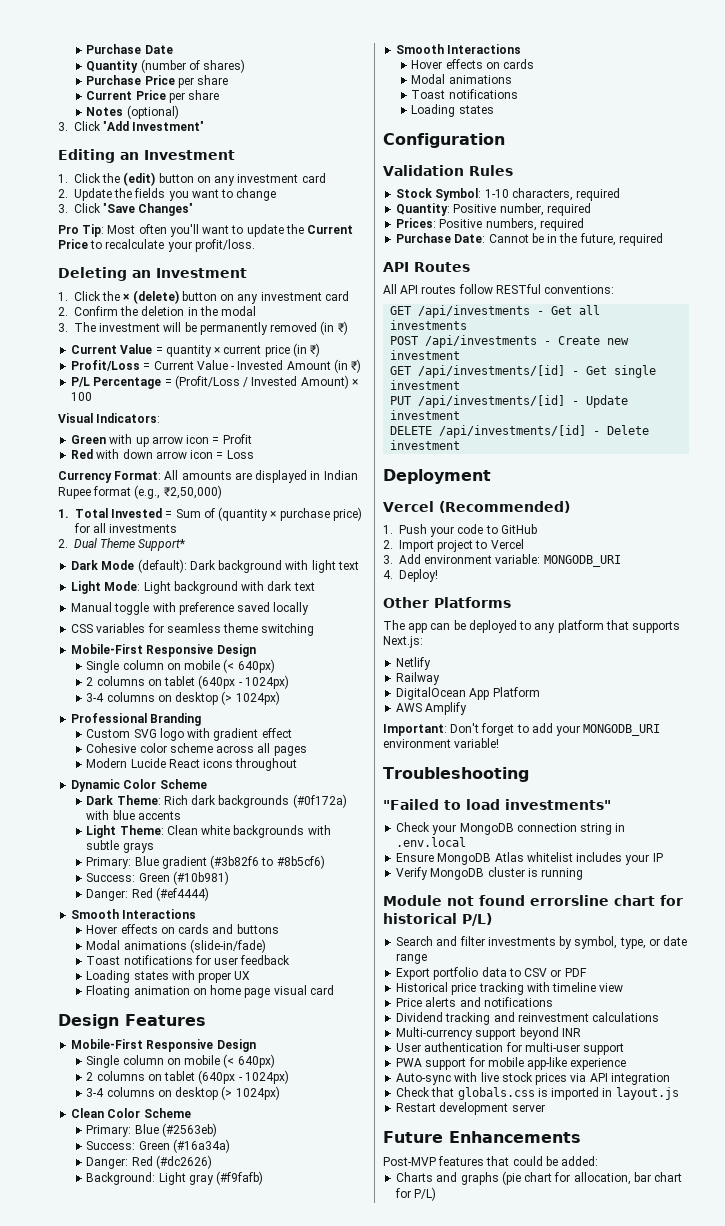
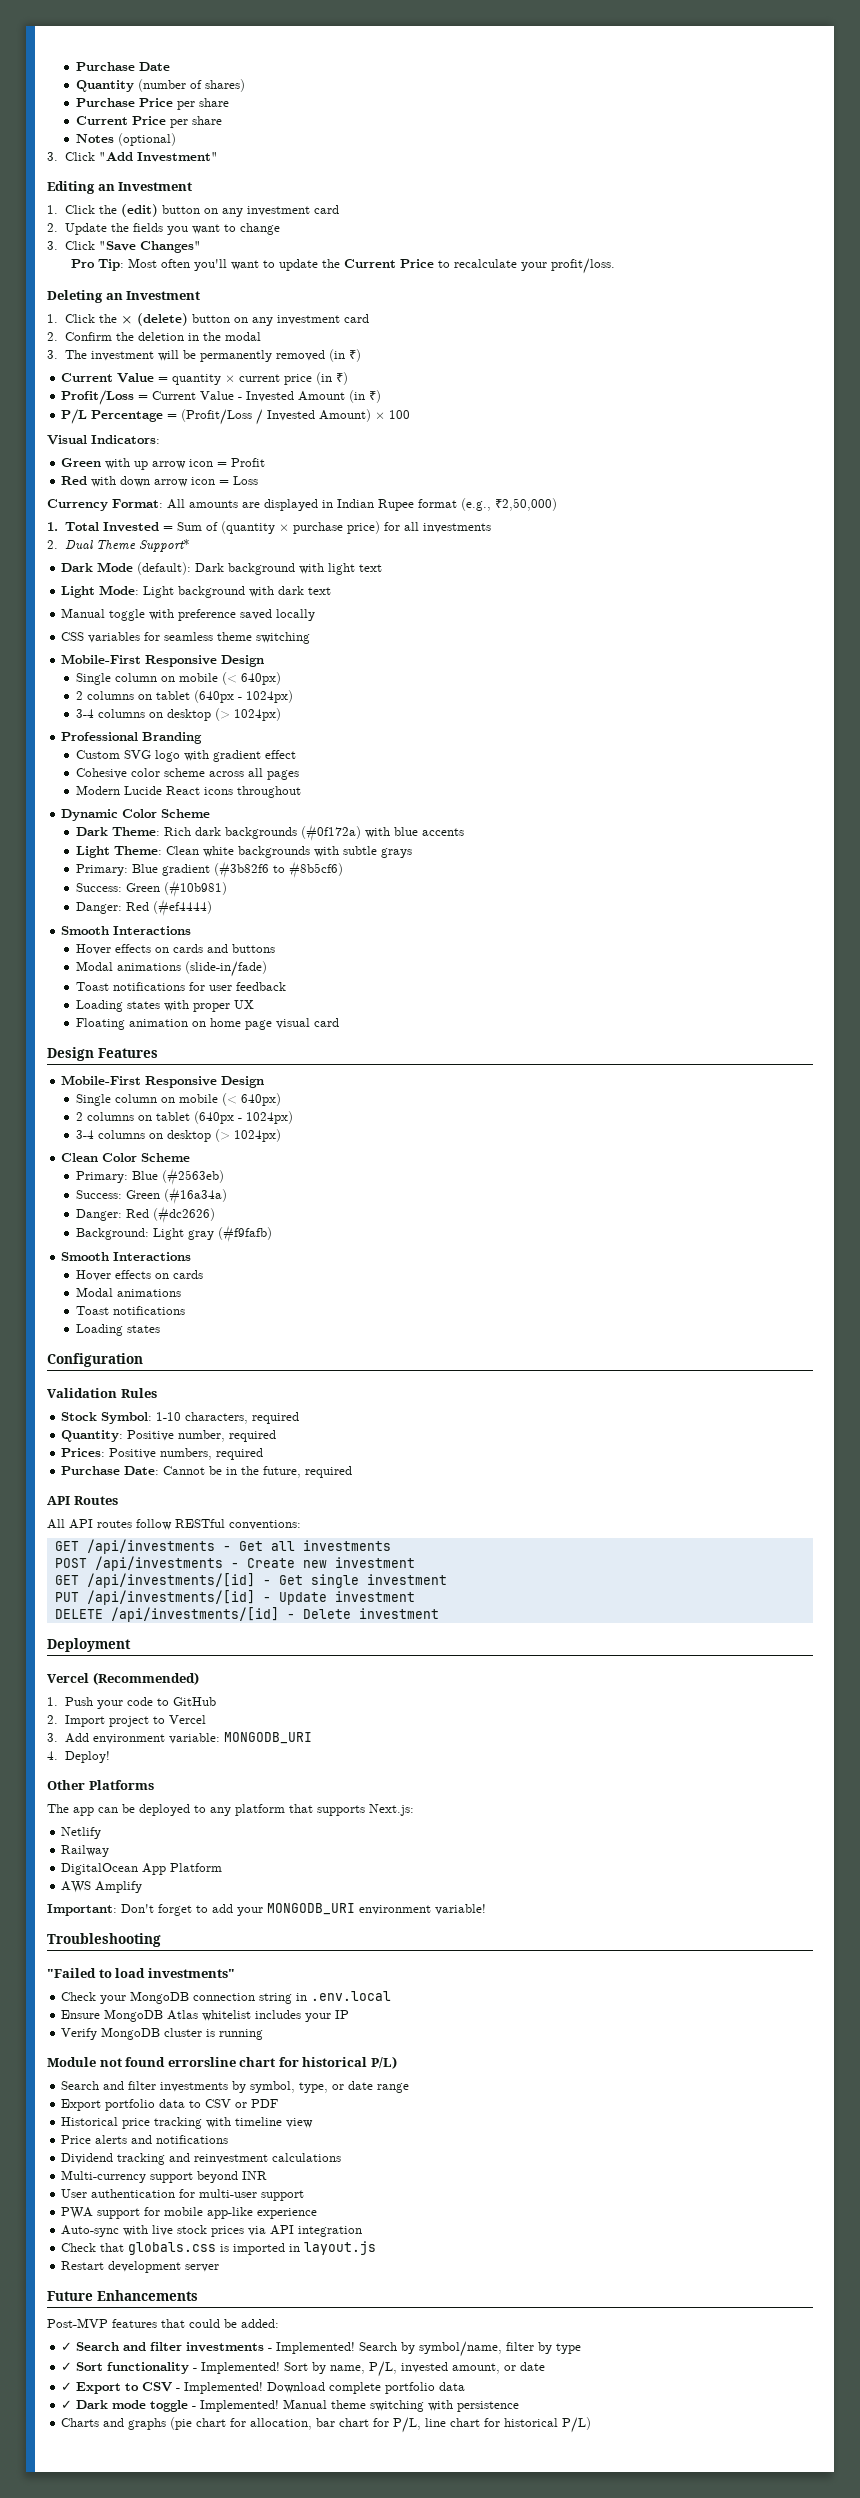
(599, 1161) none -> [61,2341,582,2357] [61,2361,546,2377] [61,2382,466,2394] [61,2399,520,2412] // ✓ Search and filter investments - Implemented! Search by symbol/name, filter by type // ✓ Sort functionality - Implemented! Sort by name, P/L, invested amount, or date // ✓ Export to CSV - Implemented! Download complete portfolio data // ✓ Dark mode toggle - Implemented! Manual theme switching with persistence
(412, 1193) none -> [393,2417,559,2433] P/L, line chart for historical

